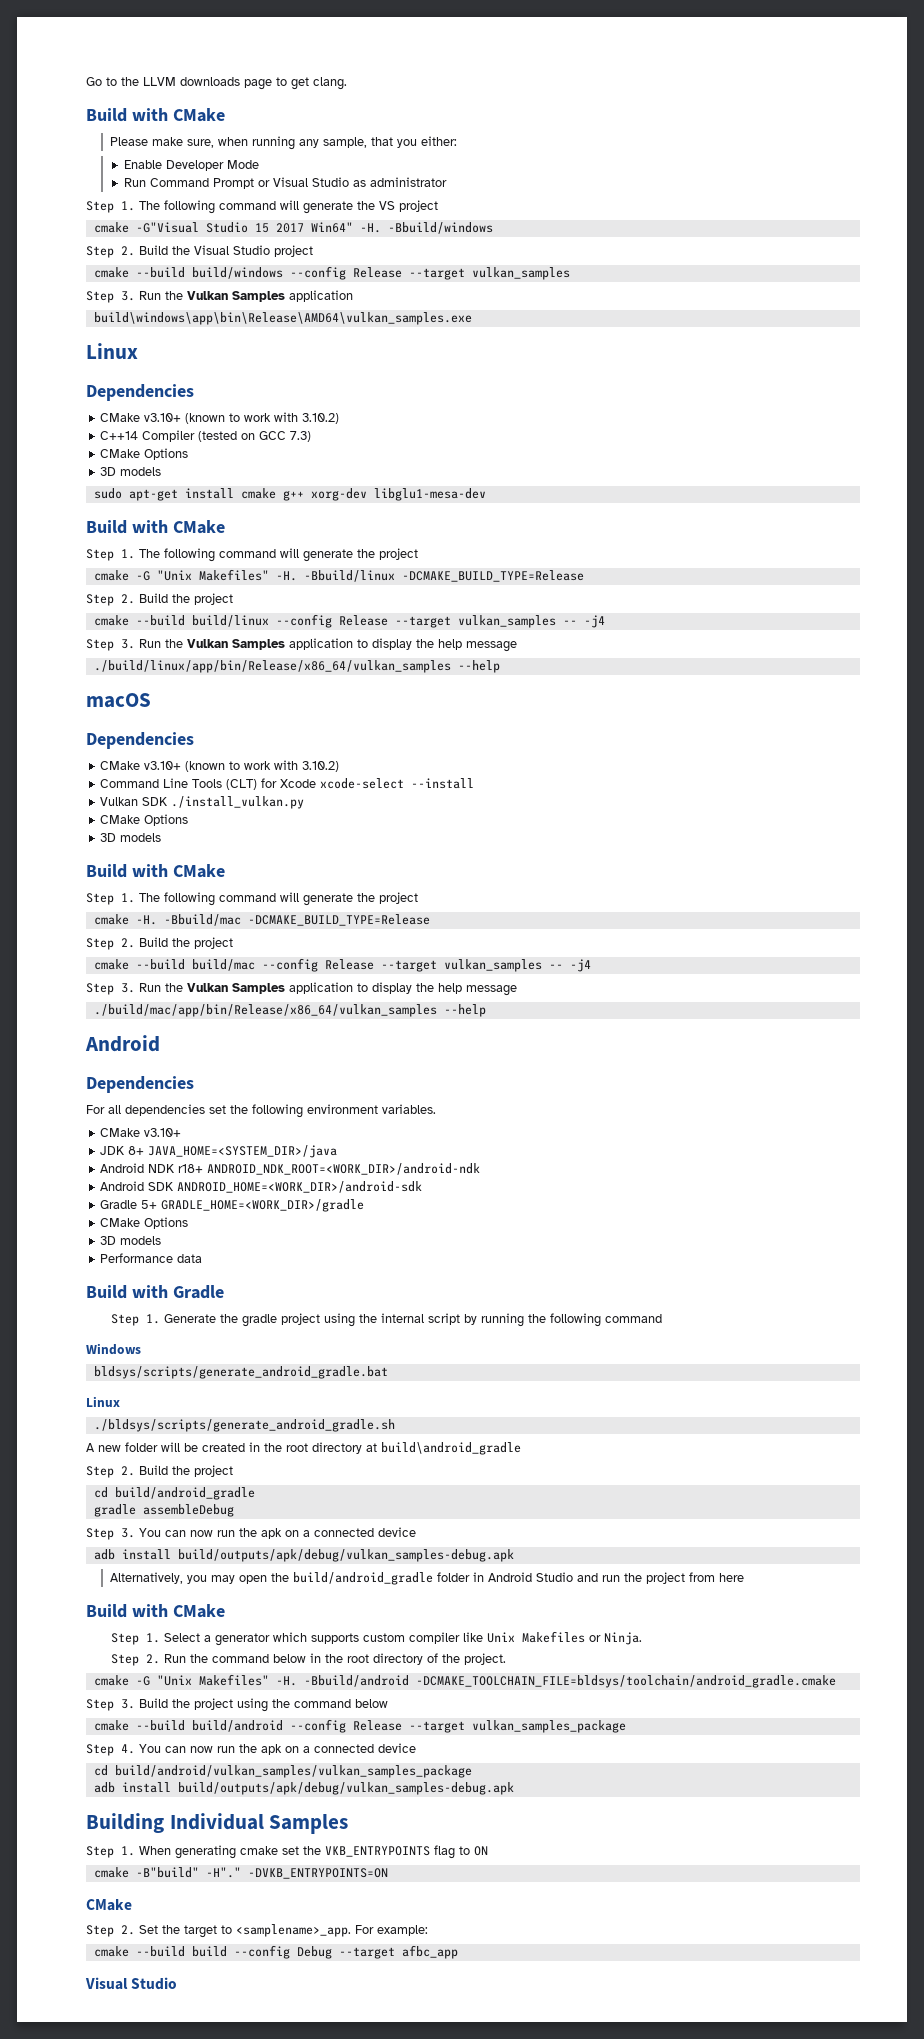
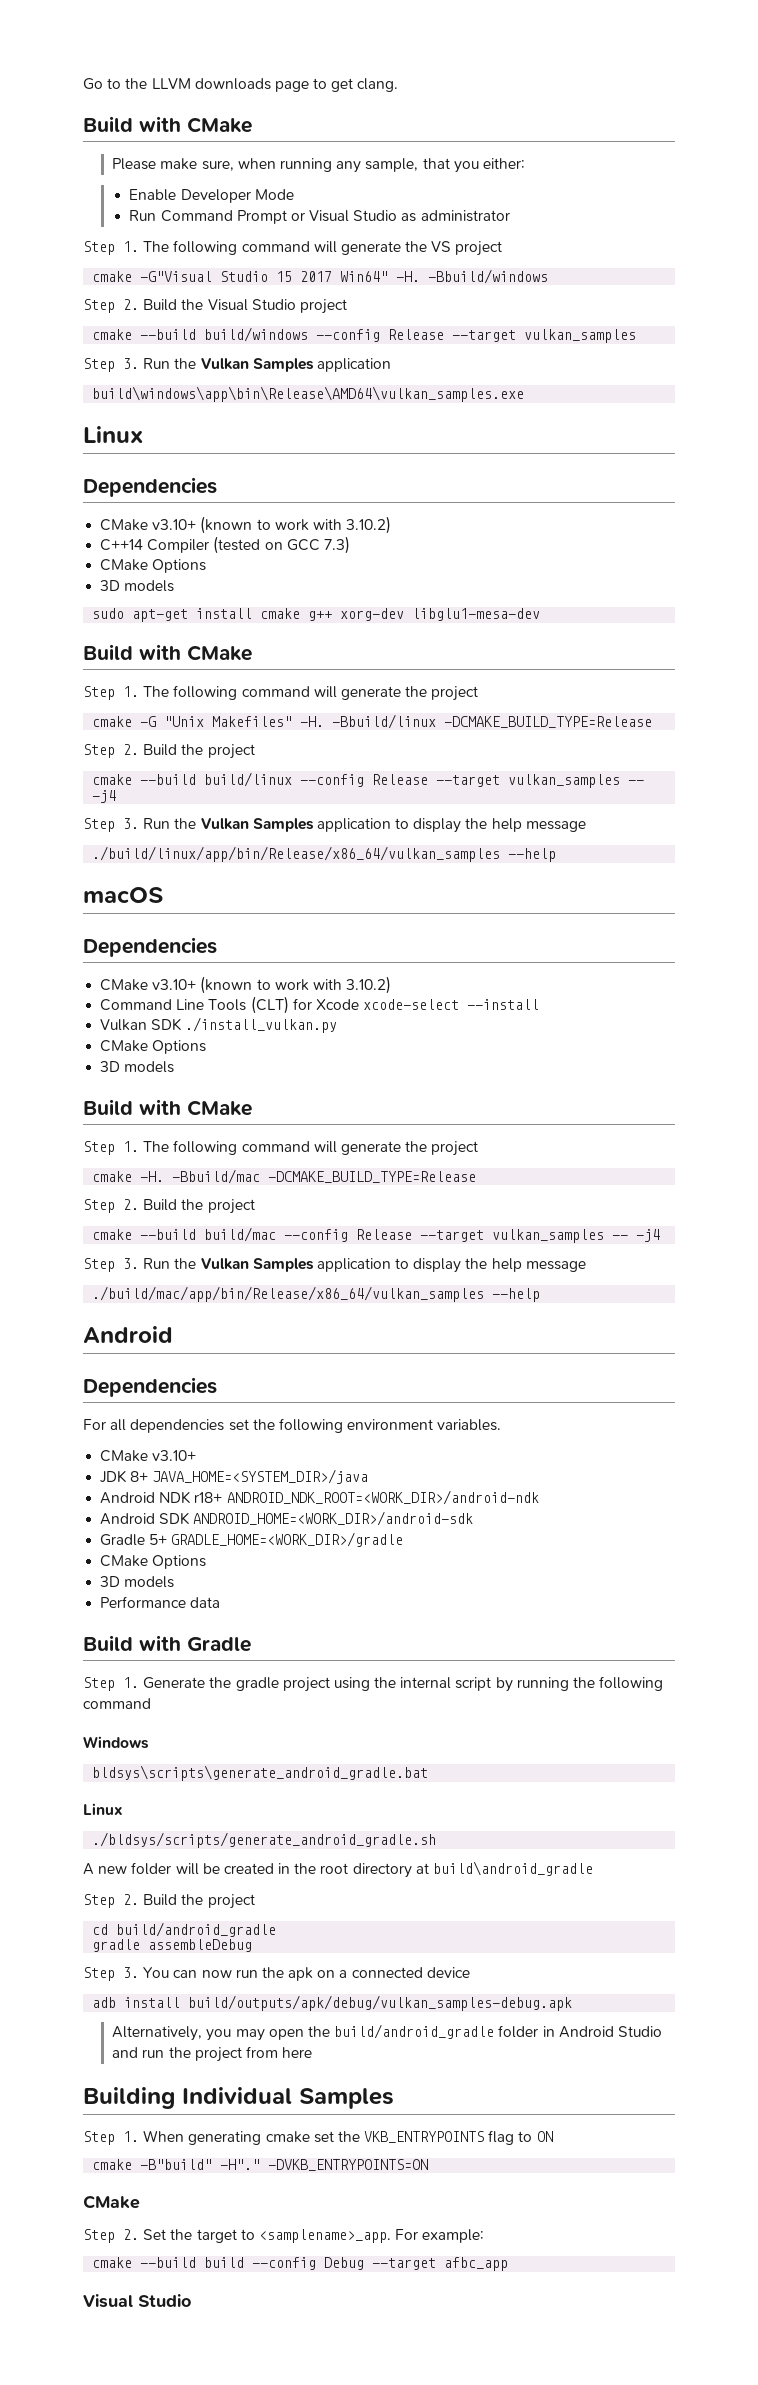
[93,1366,388,1379] bldsys/scripts/generate_android_gradle.bat -> [92,1765,429,1781] bldsys\scripts\generate_android_gradle.bat
[86,1604,225,1618] [111,1631,643,1646] [111,1653,507,1666] [93,1674,836,1688] [86,1698,388,1712] [93,1719,626,1733] [86,1743,416,1756] [93,1765,472,1778] [93,1782,514,1795] // Build with CMake // Step 1. Select a generator which supports custom compiler like Unix Makefiles or Ninja. // Step 2. Run the command below in the root directory of the project. // cmake -G "Unix Makefiles" -H. -Bbuild/android -DCMAKE_TOOLCHAIN_FILE=bldsys/toolchain/android_gradle.cmake // Step 3. Build the project using the command below // cmake --build build/android --config Release --target vulkan_samples_package // Step 4. You can now run the apk on a connected device // cd build/android/vulkan_samples/vulkan_samples_package // adb install build/outputs/apk/debug/vulkan_samples-debug.apk -> (313, 2052) none

